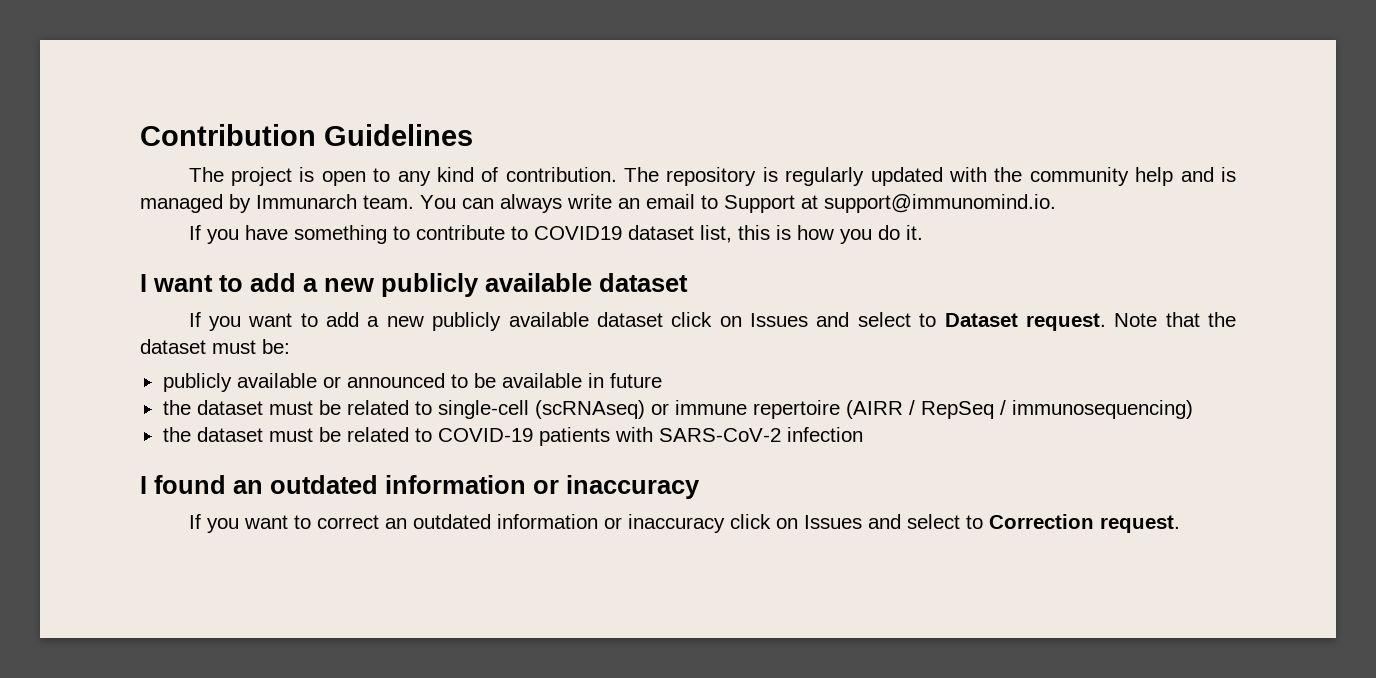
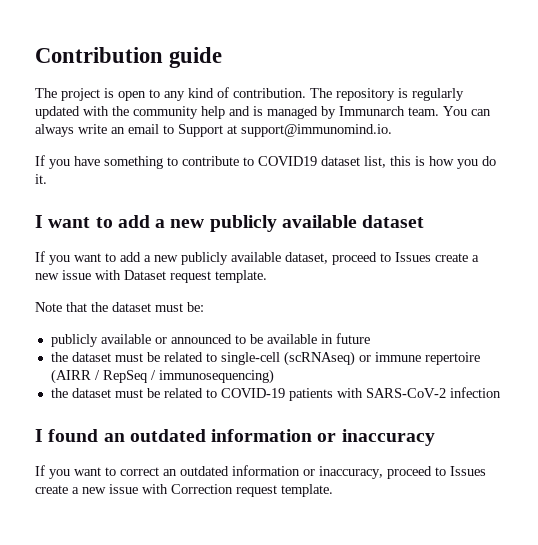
[324,124,473,146] Guidelines -> [169,47,223,68] guide
[596,312,1106,331] dataset click on Issues and select to Dataset request. -> [285,252,479,265] [35,270,267,283] dataset, proceed to Issues create a new issue with Dataset request template. //
[627,514,1180,533] inaccuracy click on Issues and select to Correction request. -> [319,466,486,479] [35,484,333,497] inaccuracy, proceed to Issues create a new issue with Correction request template.

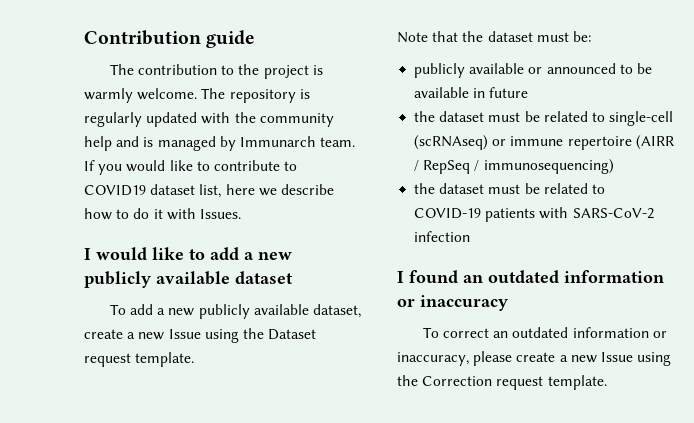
[61,87,306,101] project is open to any kind of contribution. -> [137,64,323,79] [84,88,198,103] contribution to the project is warmly welcome.
[443,106,491,116] [35,124,392,137] [35,155,163,169] You can always write an email to Support at support@immunomind.io. // If you have something -> [84,160,193,175] If you would like
[390,156,496,169] [35,174,47,184] [35,215,91,228] this is how you do it. // I want -> [225,184,334,196] [84,208,241,220] [84,247,184,260] here we describe how to do it with Issues. // I would like
[35,251,116,265] If you want to -> [109,304,126,315] To
[332,252,479,265] [35,270,121,280] proceed to Issues create a new issue with -> [84,328,264,343] create a new Issue using the
[35,465,116,479] If you want to -> [422,327,439,338] To
[387,466,486,479] [35,484,168,494] proceed to Issues create a new issue with -> [473,351,672,366] [397,375,418,386] please create a new Issue using the

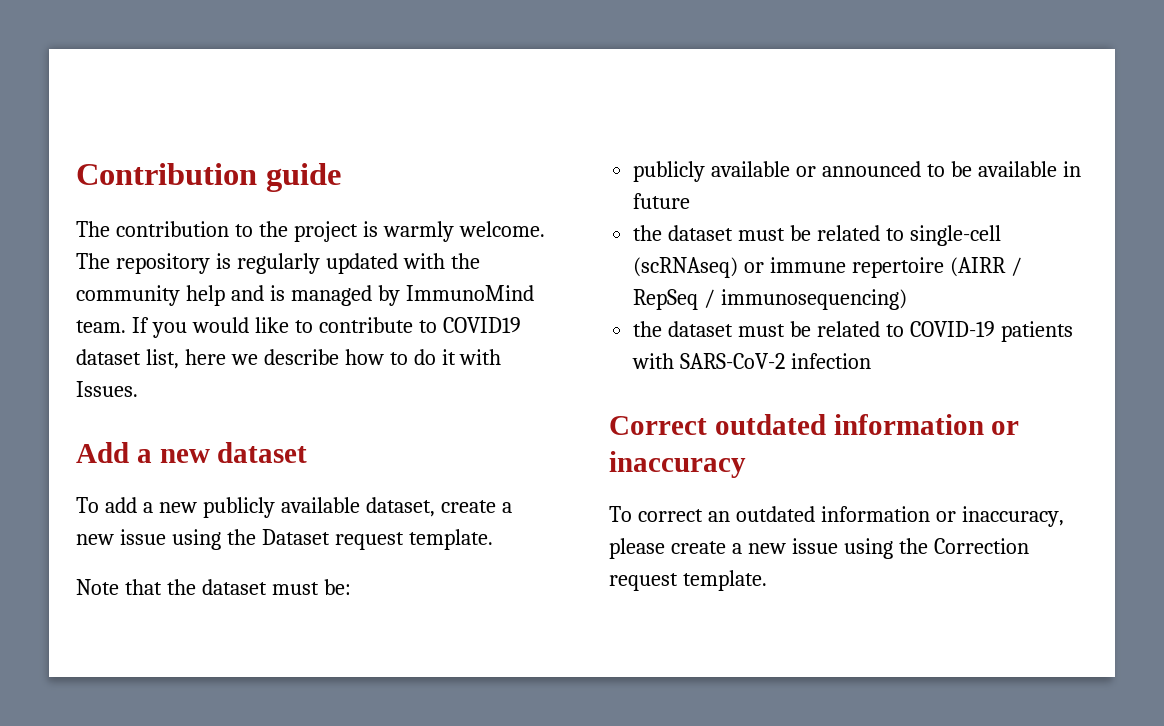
[239,136,316,147] Immunarch -> [405,285,534,301] ImmunoMind
[84,247,292,260] [84,271,230,288] I would like to add a new publicly available -> [76,442,210,463] Add a new
[168,329,201,339] Issue -> [119,529,166,545] issue
[397,270,483,283] I found an -> [609,416,707,435] Correct
[600,352,633,362] Issue -> [791,538,838,554] issue

